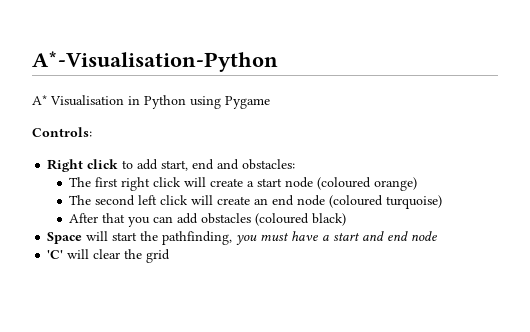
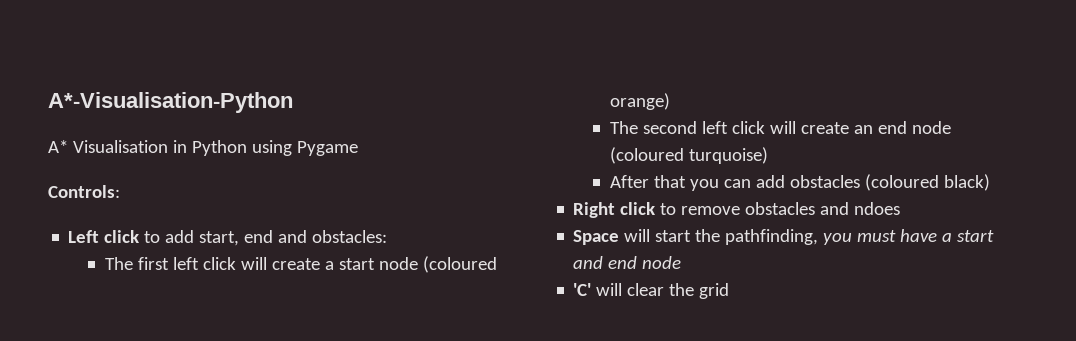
[47,159,84,172] Right -> [68,230,100,243] Left
[121,177,151,191] right -> [172,257,199,270] left
(347, 219) none -> [573,202,901,218] // Right click to remove obstacles and ndoes

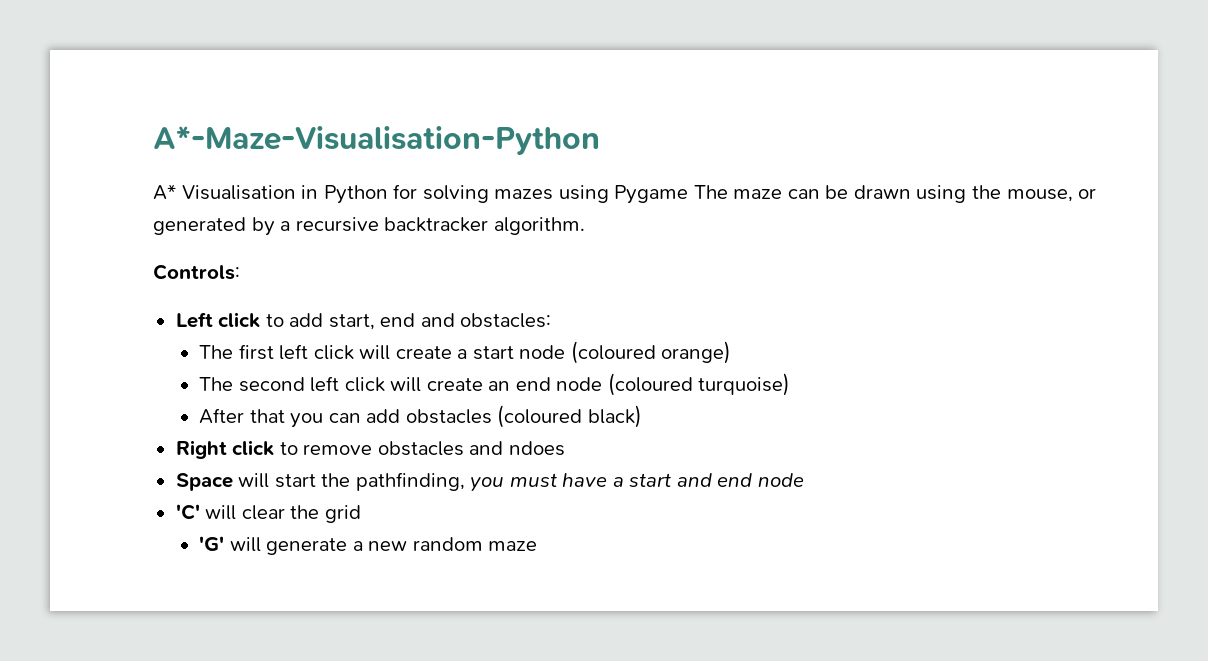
[48,92,293,113] A*-Visualisation-Python -> [153,126,600,155] A*-Maze-Visualisation-Python
(247, 148) none -> [393,184,554,203] for solving mazes
(358, 148) none -> [693,185,1097,203] [153,217,585,236] The maze can be drawn using the mouse, or generated by a recursive backtracker algorithm.
(730, 291) none -> [199,536,538,555] // 'G' will generate a new random maze

